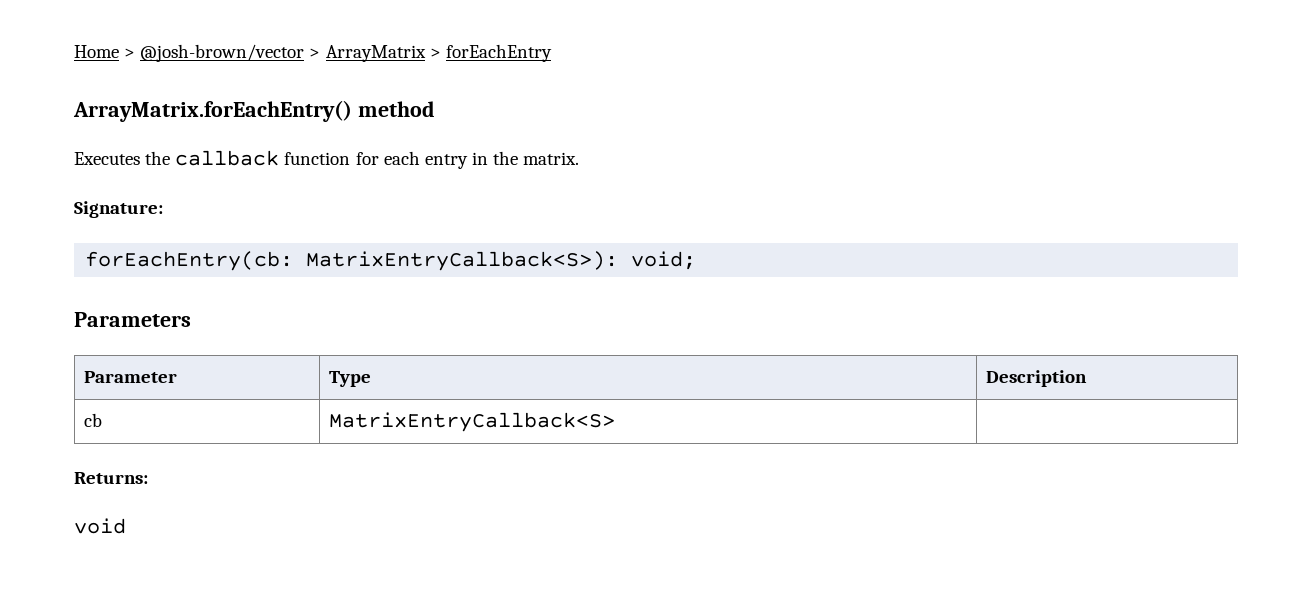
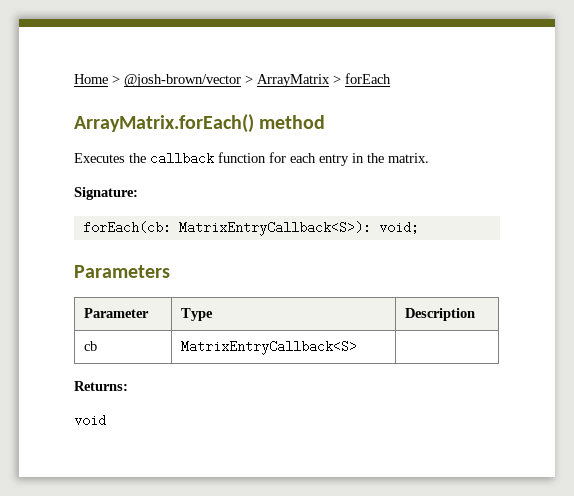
[445,44,552,62] [73,100,352,122] forEachEntry // ArrayMatrix.forEachEntry() -> [345,73,391,84] [74,114,254,133] forEach // ArrayMatrix.forEach()
[85,251,294,271] forEachEntry(cb: -> [82,221,171,234] forEach(cb:

